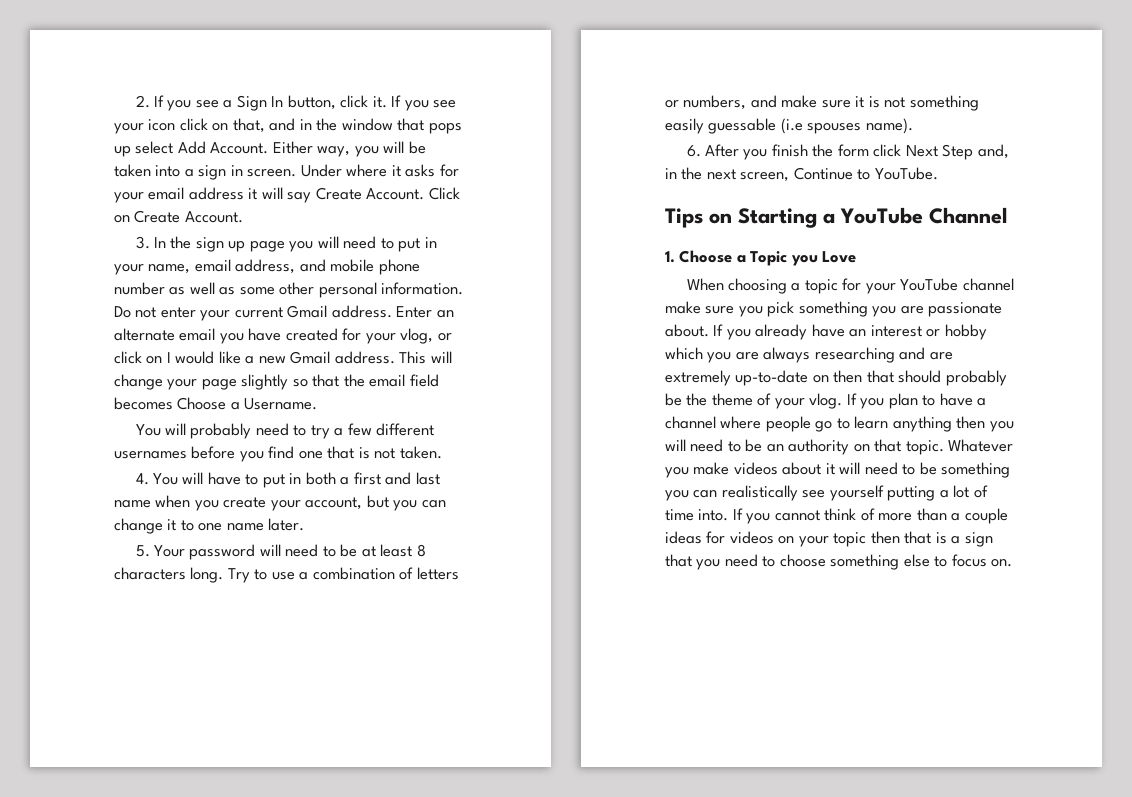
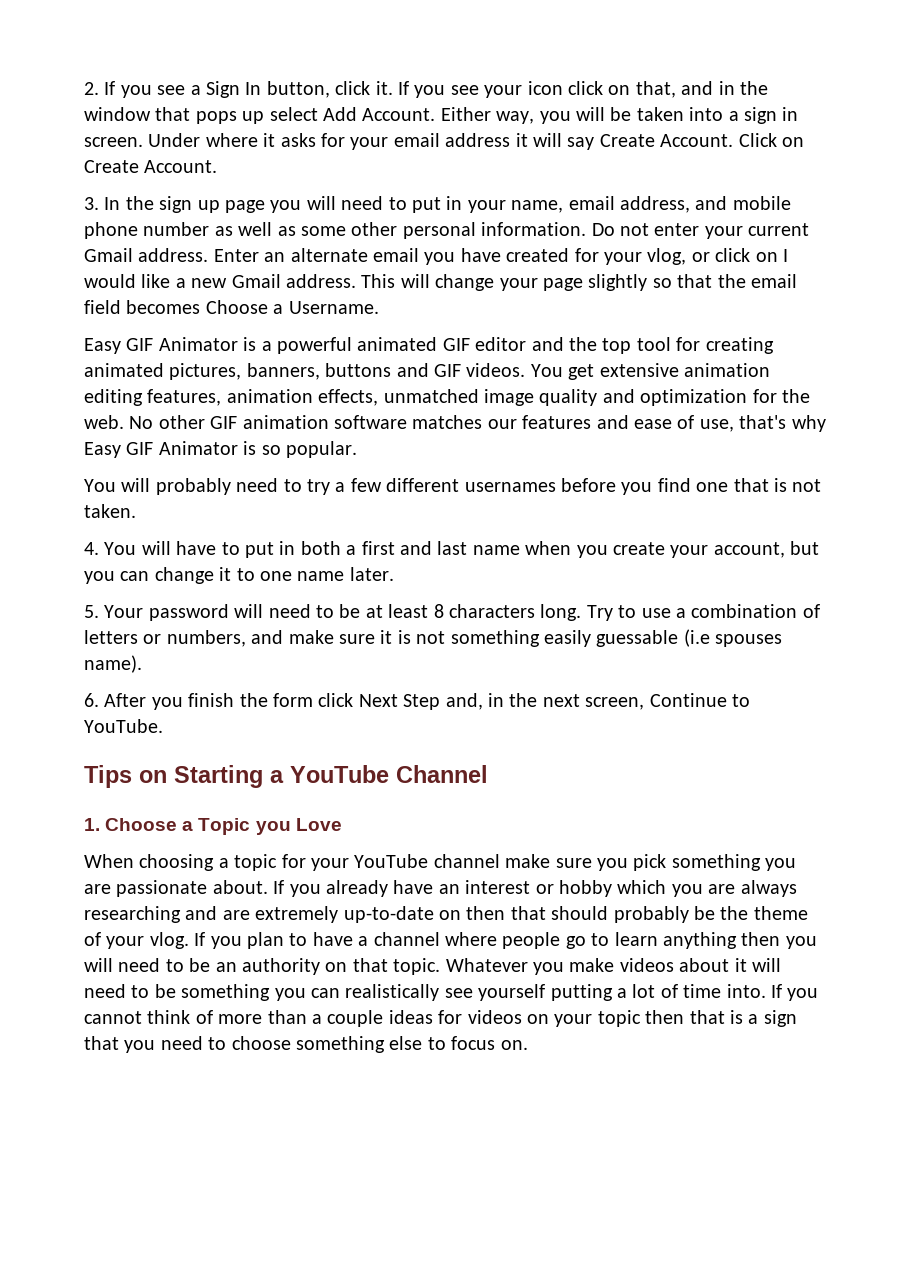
(318, 404) none -> [84,337,774,354] [84,363,770,380] [84,389,810,406] [84,415,826,432] [84,441,357,458] // Easy GIF Animator is a powerful animated GIF editor and the top tool for creating animated pictures, banners, buttons and GIF videos. You get extensive animation editing features, animation effects, unmatched image quality and optimization for the web. No other GIF animation software matches our features and ease of use, that's why Easy GIF Animator is so popular.

